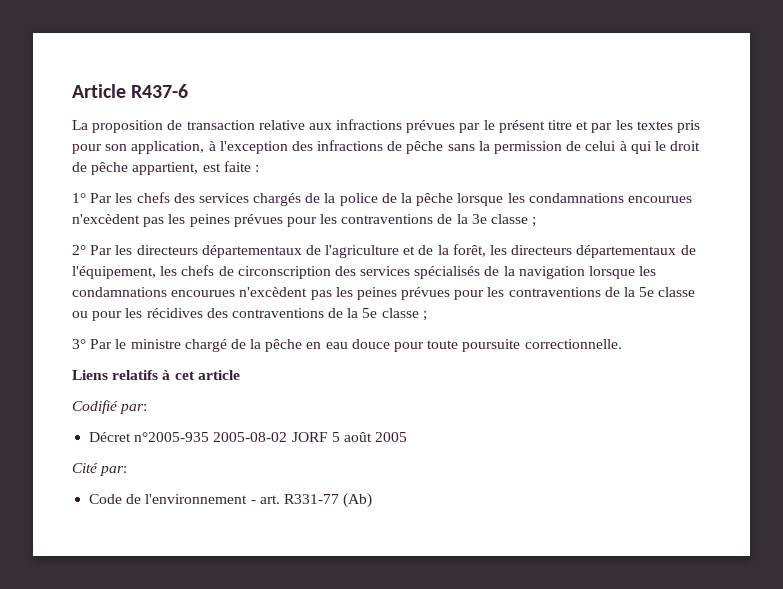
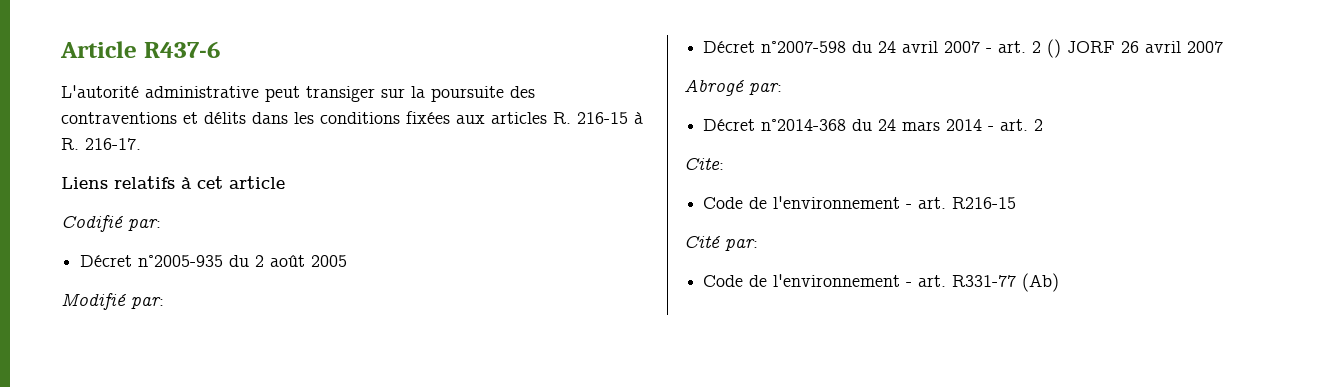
[72,119,700,133] [72,140,701,154] [72,161,259,175] [72,192,692,206] [72,214,537,227] [72,244,696,258] [72,265,657,279] [72,287,696,300] [72,308,427,321] [72,339,622,352] La proposition de transaction relative aux infractions prévues par le présent titre et par les textes pris pour son application, à l'exception des infractions de pêche sans la permission de celui à qui le droit de pêche appartient, est faite : // 1° Par les chefs des services chargés de la police de la pêche lorsque les condamnations encourues n'excèdent pas les peines prévues pour les contraventions de la 3e classe ; // 2° Par les directeurs départementaux de l'agriculture et de la forêt, les directeurs départementaux de l'équipement, les chefs de circonscription des services spécialisés de la navigation lorsque les condamnations encourues n'excèdent pas les peines prévues pour les contraventions de la 5e classe ou pour les récidives des contraventions de la 5e classe ; // 3° Par le ministre chargé de la pêche en eau douce pour toute poursuite correctionnelle. -> [61,85,535,102] [61,111,643,124] [61,138,141,150] L'autorité administrative peut transiger sur la poursuite des contraventions et délits dans les conditions fixées aux articles R. 216-15 à R. 216-17.
[213,432,340,442] 2005-08-02 JORF 5 -> [229,255,265,267] du 2
(408, 437) none -> [61,293,164,310] [703,39,1224,58] [684,79,782,96] [703,119,1044,131] [684,158,724,170] [703,196,1017,209] // Modifié par: // Décret n°2007-598 du 24 avril 2007 - art. 2 () JORF 26 avril 2007 // Abrogé par: // Décret n°2014-368 du 24 mars 2014 - art. 2 // Cite: // Code de l'environnement - art. R216-15

